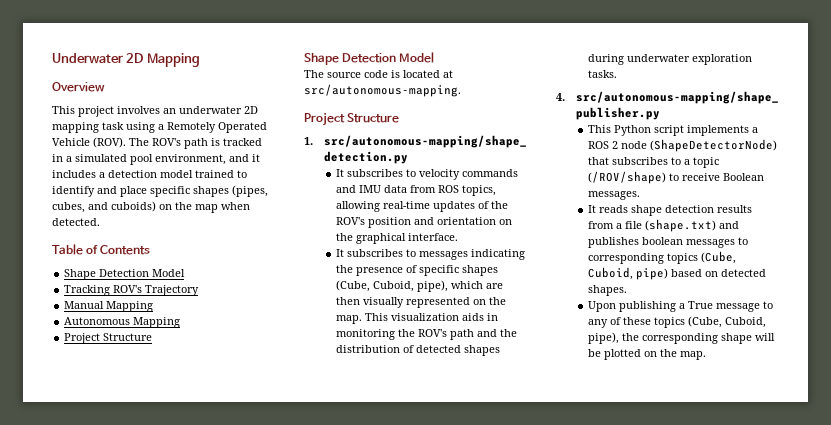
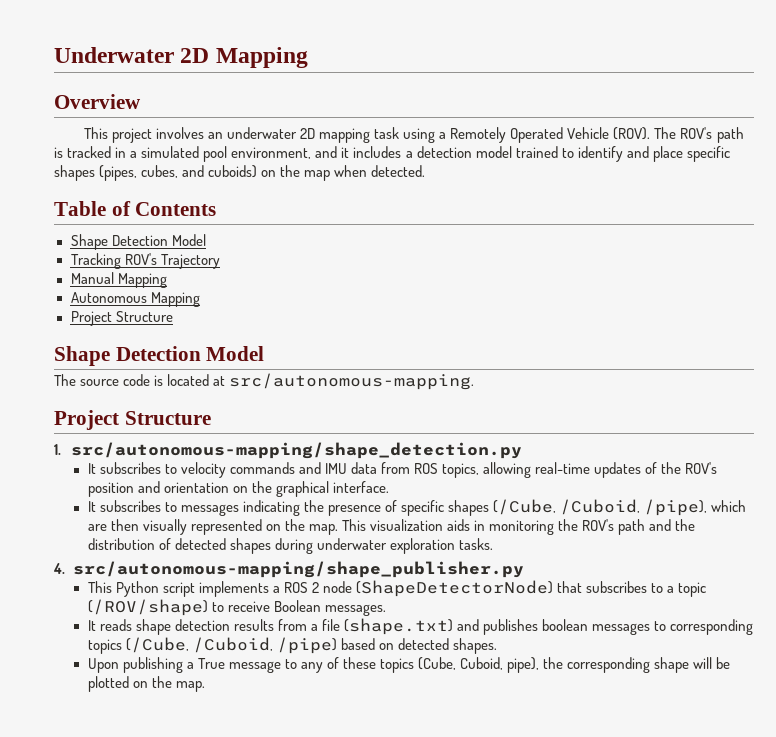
[335,280,448,292] (Cube, Cuboid, pipe), -> [493,499,708,516] (/Cube, /Cuboid, /pipe),
[700,251,736,264] [587,267,668,280] (Cube, Cuboid, pipe) -> [125,637,337,654] (/Cube, /Cuboid, /pipe)

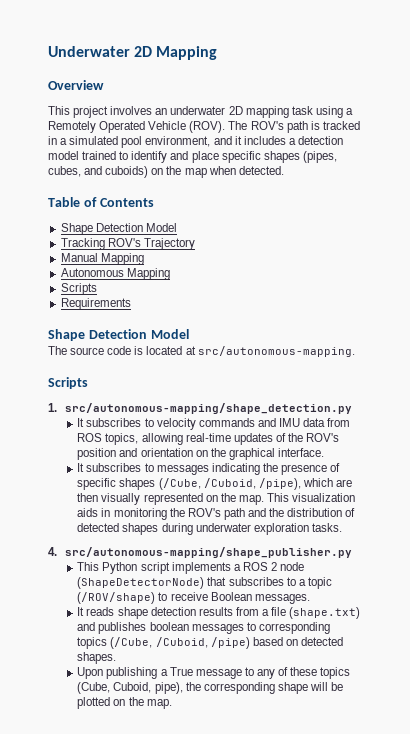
[70,311,173,326] Project Structure -> [60,283,97,295] [60,298,131,310] Scripts // Requirements
[54,410,211,430] Project Structure -> [48,377,88,389] Scripts

